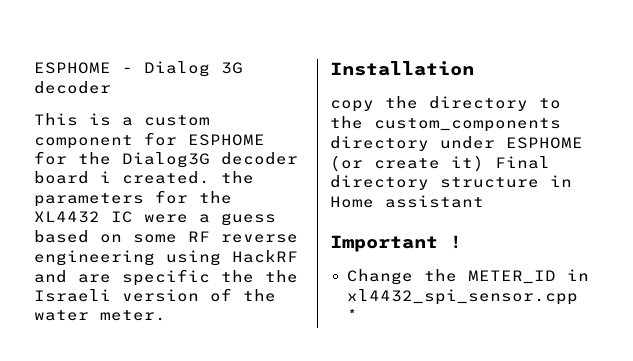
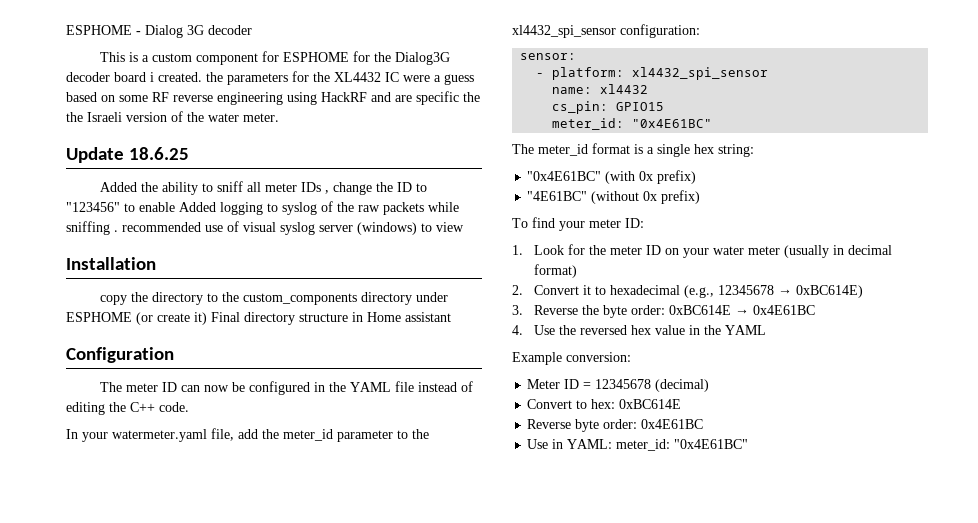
(166, 315) none -> [66,147,190,163] [99,181,427,195] [66,201,459,215] [66,221,464,235] // Update 18.6.25 // Added the ability to sniff all meter IDs , change the ID to "123456" to enable Added logging to syslog of the raw packets while sniffing . recommended use of visual syslog server (windows) to view
[330,235,462,252] [346,269,589,285] [346,289,578,305] [346,309,358,321] Important ! // Change the METER_ID in xl4432_spi_sensor.cpp * -> [66,347,174,363] [99,381,473,395] [66,402,189,415] [66,428,429,442] [512,24,700,38] [520,53,577,60] [536,67,769,80] [552,84,649,94] [552,101,665,114] [552,118,713,130] [512,143,754,157] [527,170,697,184] [527,190,701,204] [512,217,644,231] [512,244,893,258] [534,264,578,278] [512,285,864,298] [512,305,816,318] [512,325,767,335] [512,352,631,365] [527,379,710,392] [527,399,682,409] [527,419,704,432] [527,439,749,451] Configuration // The meter ID can now be configured in the YAML file instead of editing the C++ code. // In your watermeter.yaml file, add the meter_id parameter to the xl4432_spi_sensor configuration: // sensor: // - platform: xl4432_spi_sensor // name: xl4432 // cs_pin: GPIO15 // meter_id: "0x4E61BC" // The meter_id format is a single hex string: // "0x4E61BC" (with 0x prefix) // "4E61BC" (without 0x prefix) // To find your meter ID: // 1. Look for the meter ID on your water meter (usually in decimal format) // 2. Convert it to hexadecimal (e.g., 12345678 → 0xBC614E) // 3. Reverse the byte order: 0xBC614E → 0x4E61BC // 4. Use the reversed hex value in the YAML // Example conversion: // Meter ID = 12345678 (decimal) // Convert to hex: 0xBC614E // Reverse byte order: 0x4E61BC // Use in YAML: meter_id: "0x4E61BC"

